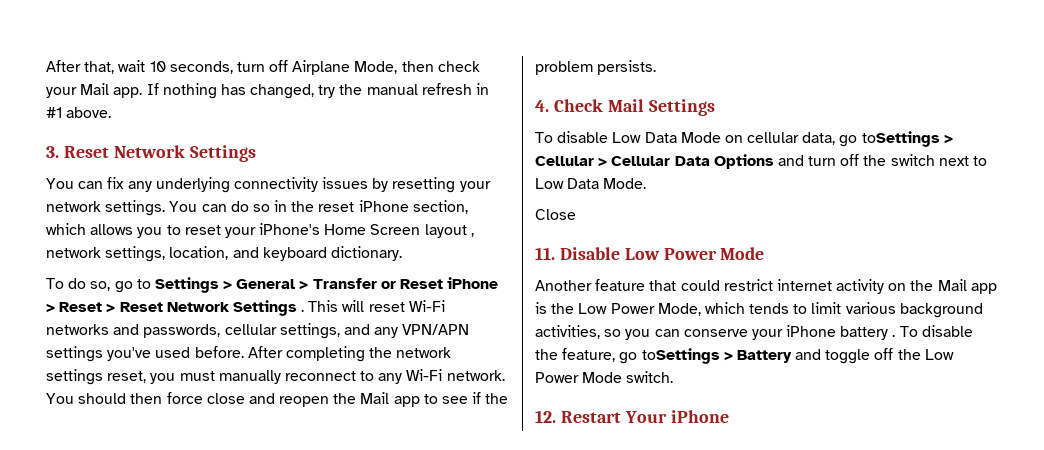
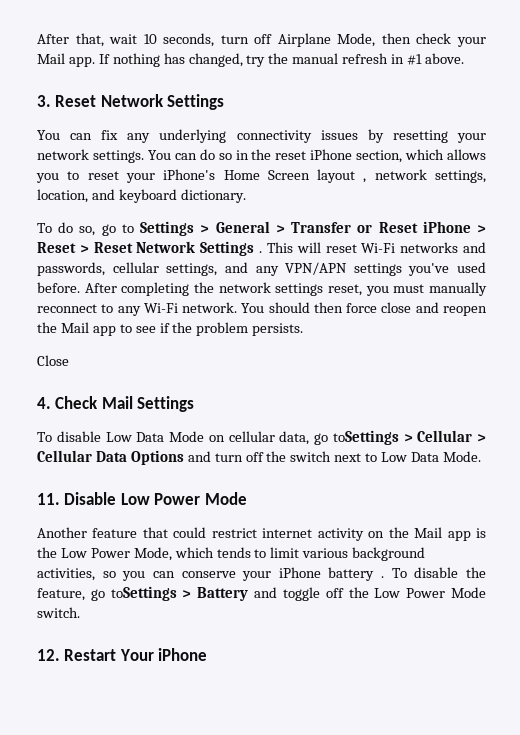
(657, 67) none -> [37,355,69,366] // Close
[535,209,576,220] // Close -> (481, 456) none

